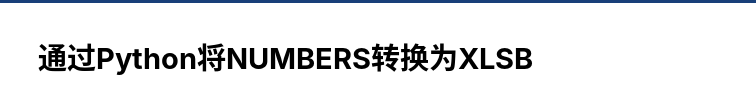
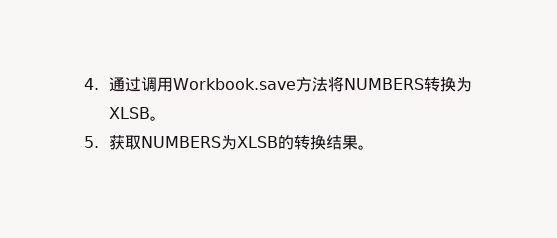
[38,43,533,75] 通过Python将NUMBERS转换为XLSB -> [84,76,472,92] [108,107,166,121] [84,135,374,150] 4.通过调用Workbook.save方法将NUMBERS转换为XLSB。 // 5.获取NUMBERS为XLSB的转换结果。

